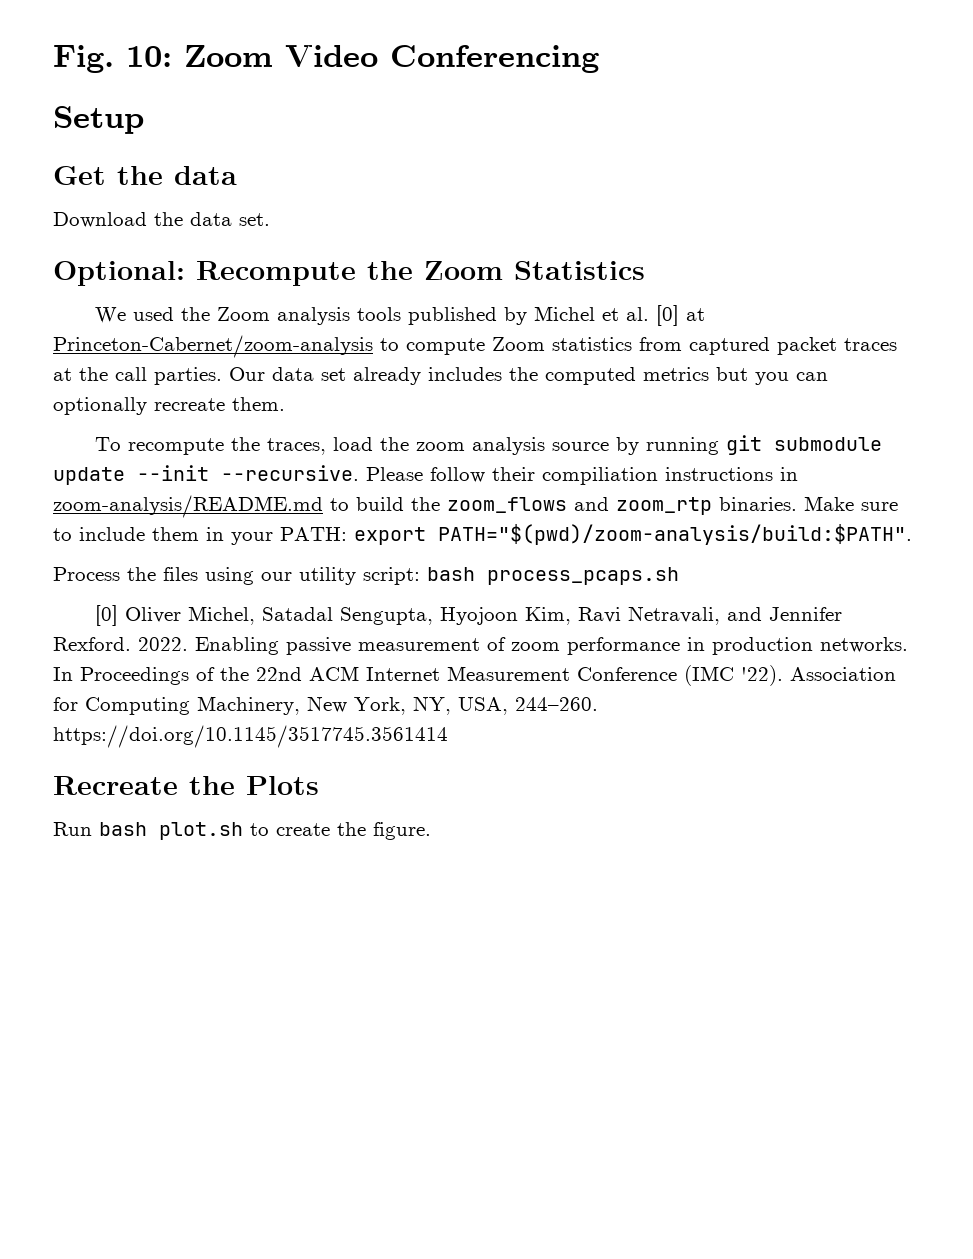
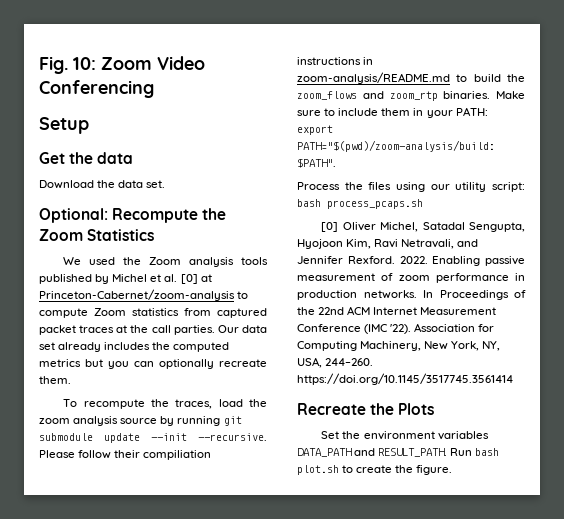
(319, 785) none -> [321,431,489,440] [297,448,448,457] Set the environment variables DATA_PATH and RESULT_PATH.

